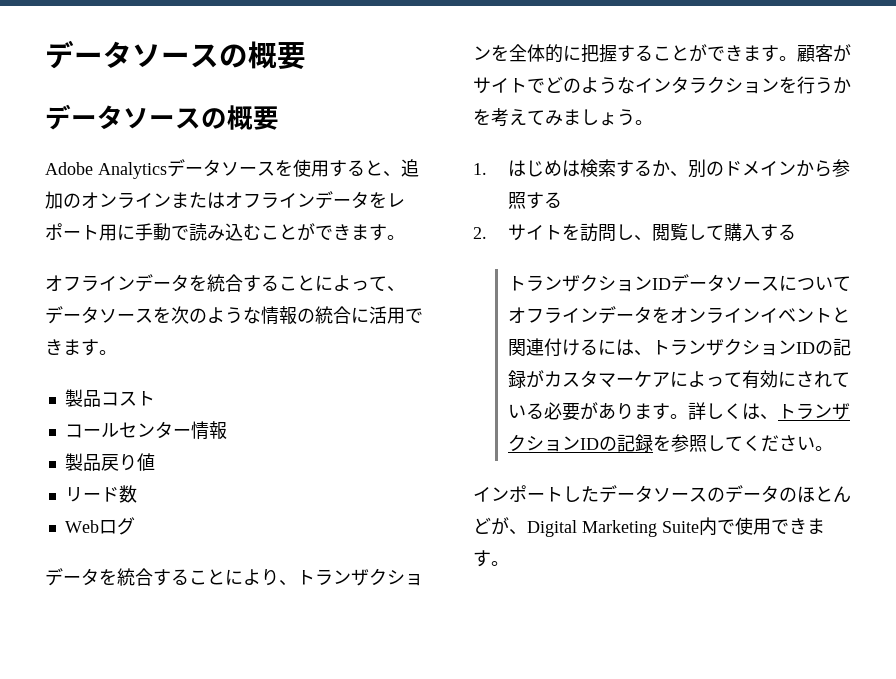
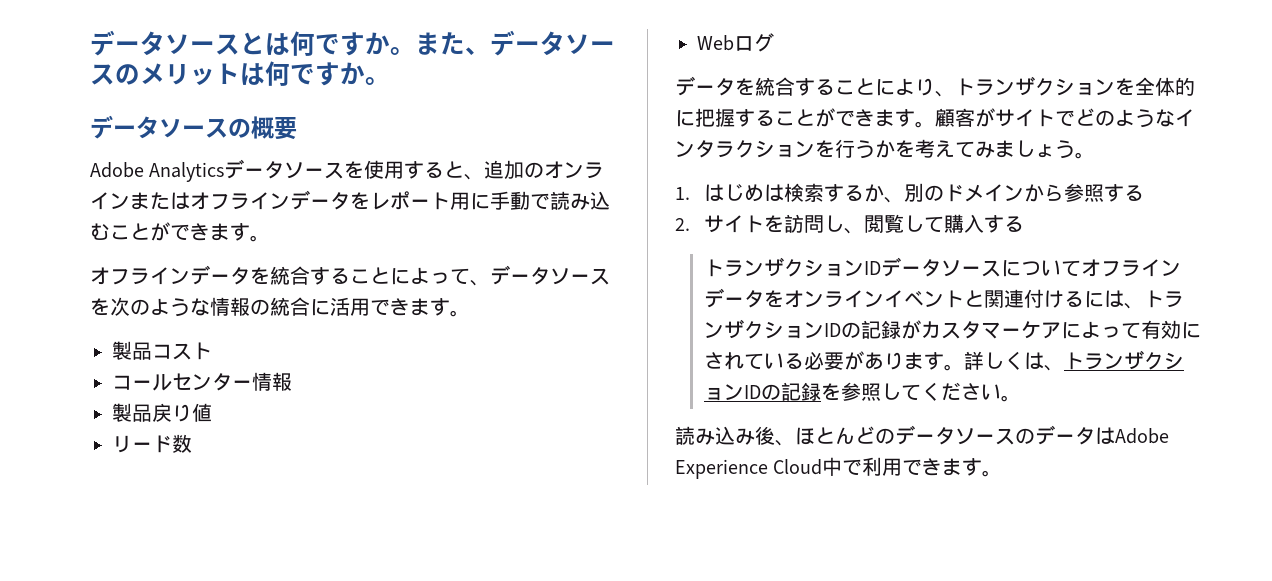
[45,40,306,69] データソースの概要 -> [90,30,615,56] [90,61,390,86] データソースとは何ですか。また、データソースのメリットは何ですか。
[473,485,599,502] インポートした -> [675,426,895,446] 読み込み後、ほとんどの
[779,486,851,503] [473,517,753,537] のほとんどが、Digital Marketing Suite内で使 -> [1095,427,1169,445] [675,457,883,479] はAdobe Experience Cloud中で利

